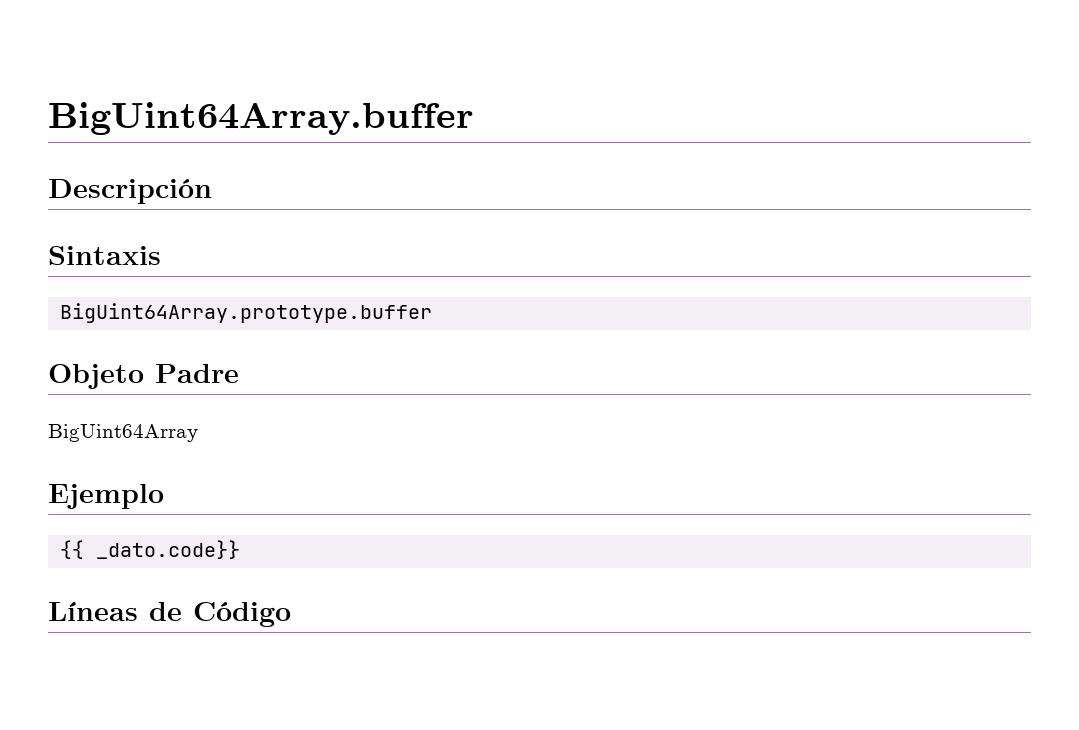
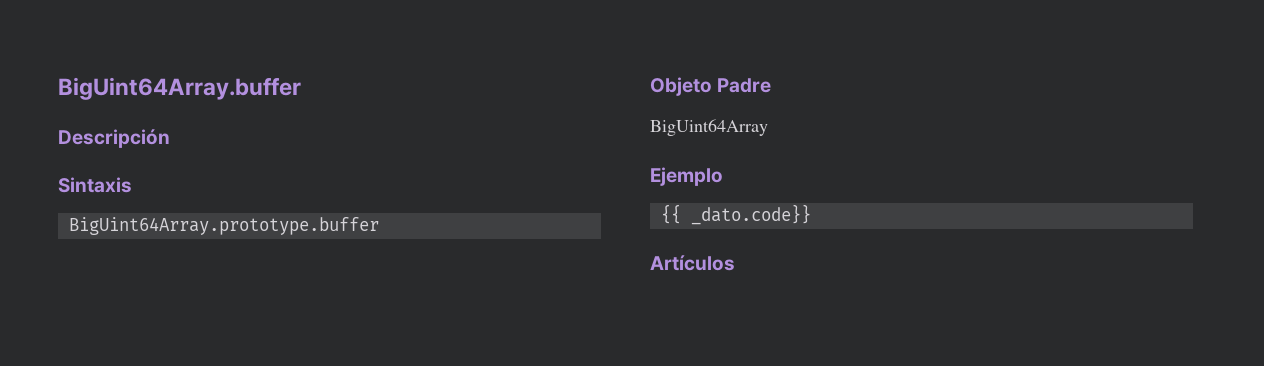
[48,602,291,627] Líneas de Código -> [650,255,735,271] Artículos

